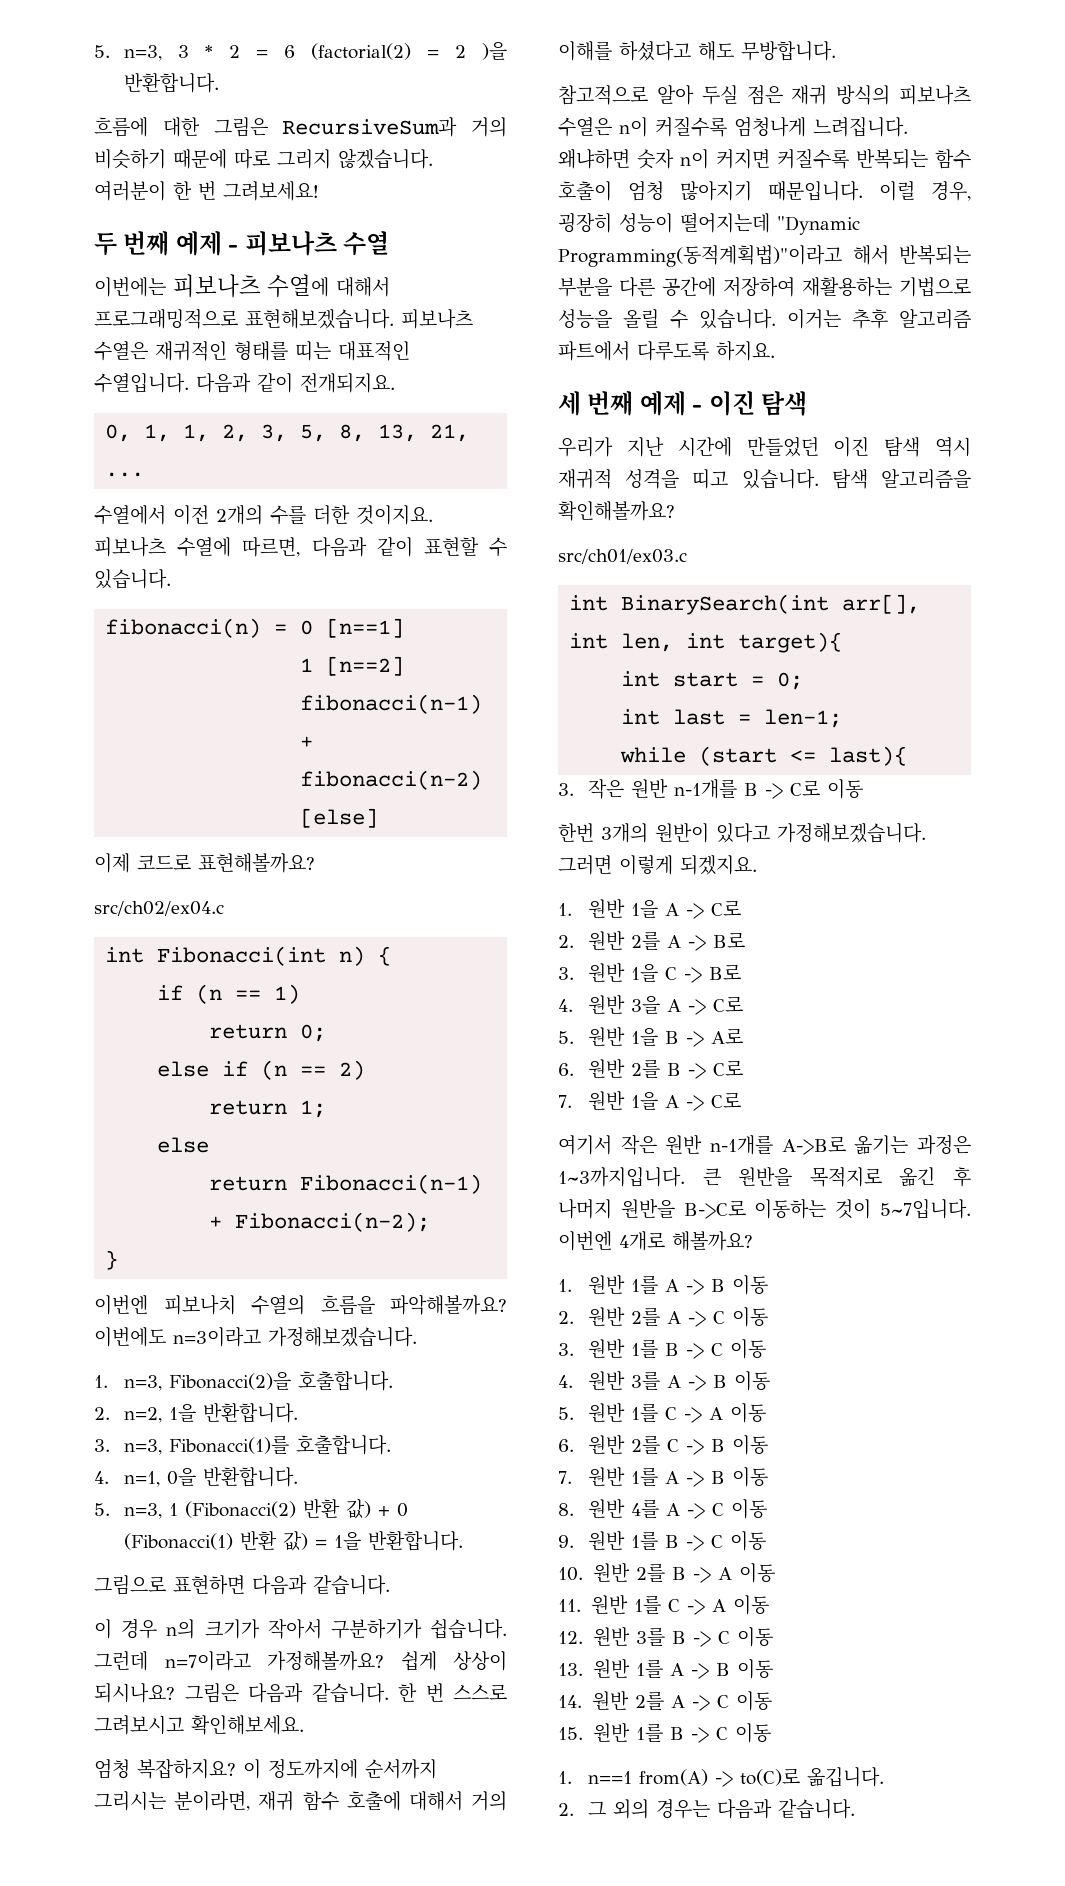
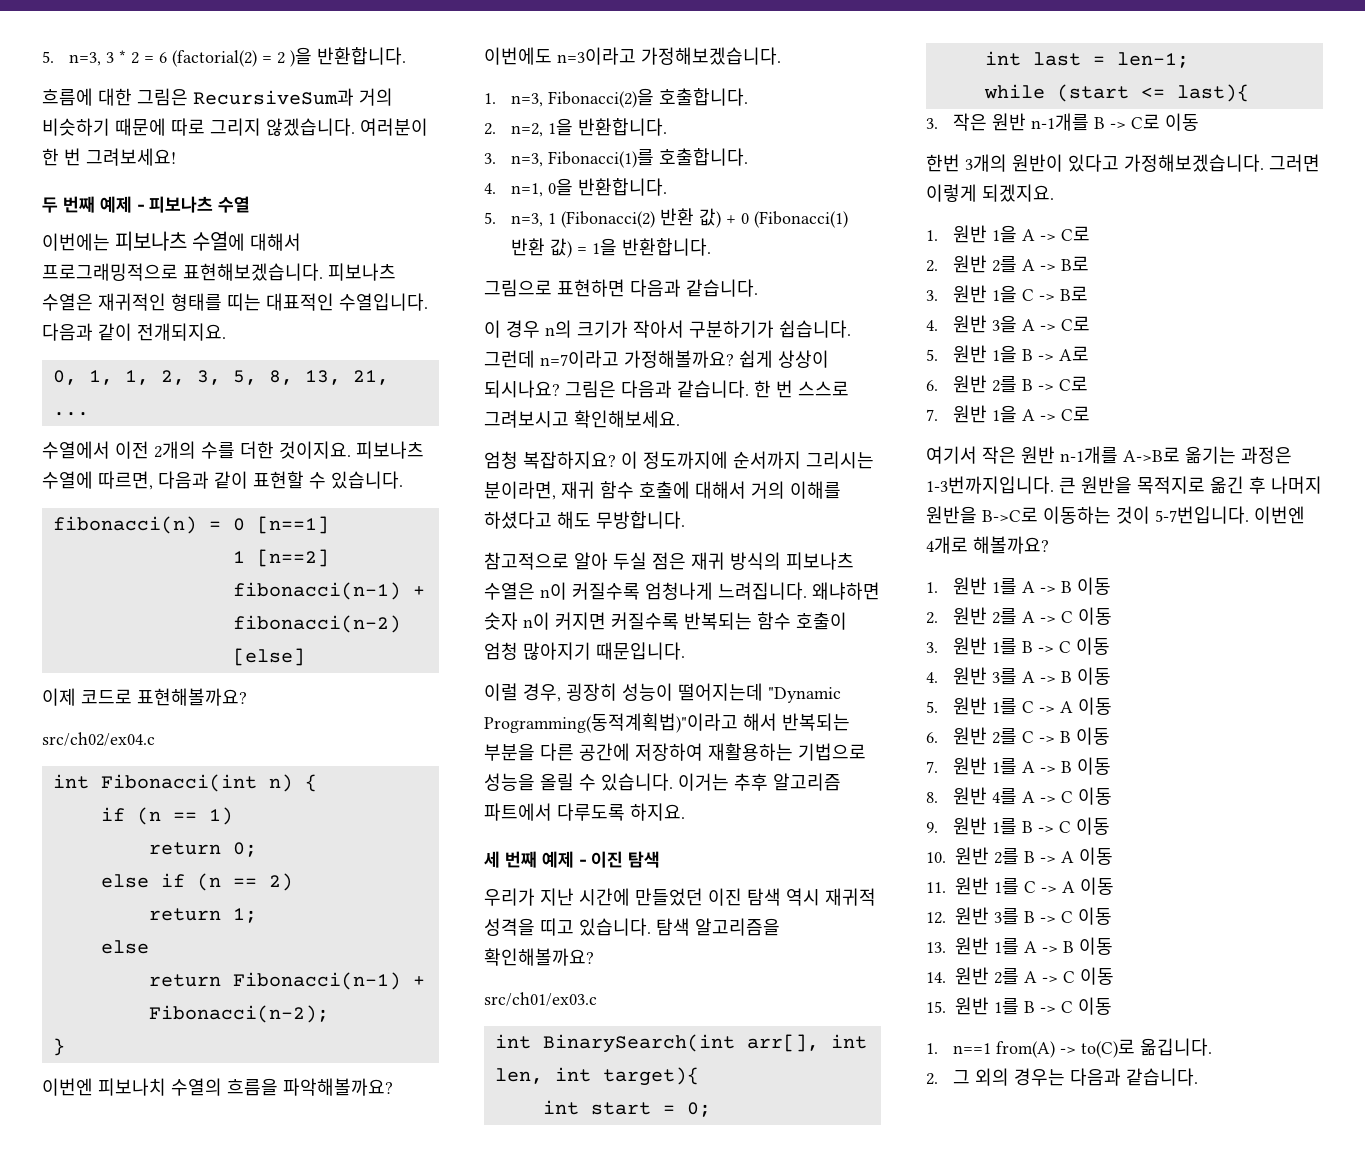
(863, 191) none -> (685, 651) //
[558,1167,685,1187] 1~3까지입니다. -> [926,476,1054,494] 1-3번까지입니다.
[880,1199,971,1219] 5~7입니다. -> [1155,506,1249,524] 5-7번입니다.

